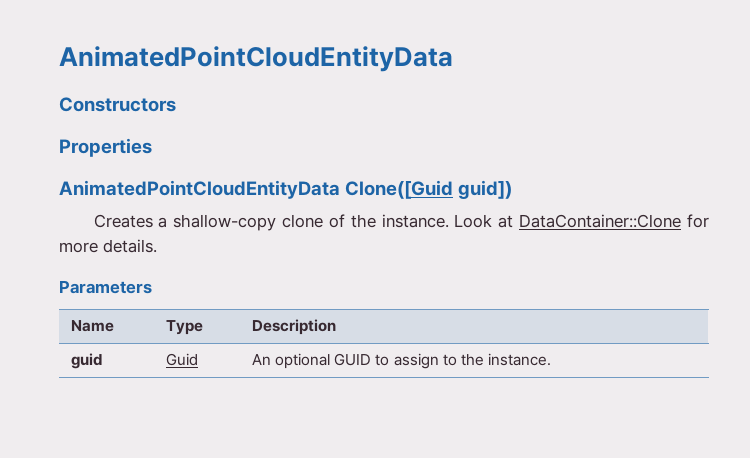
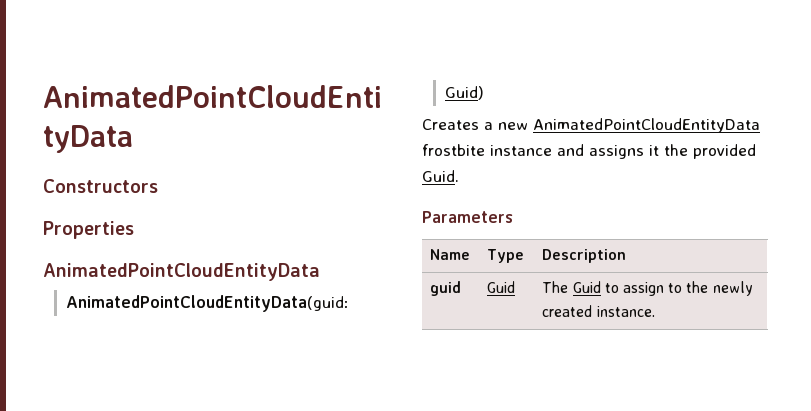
[345,180,513,199] Clone([Guid guid]) -> [66,295,350,312] [445,86,485,100] // AnimatedPointCloudEntityData(guid: Guid)
[173,214,709,231] [59,239,157,253] shallow-copy clone of the instance. Look at DataContainer::Clone for more details. -> [498,118,760,133] [422,144,756,159] [422,170,459,182] new AnimatedPointCloudEntityData frostbite instance and assigns it the provided Guid.
[251,353,372,369] An optional GUID -> [542,281,601,293] The Guid
(484, 360) none -> [712,281,753,296] [542,305,593,317] newly created

